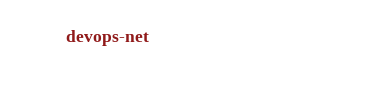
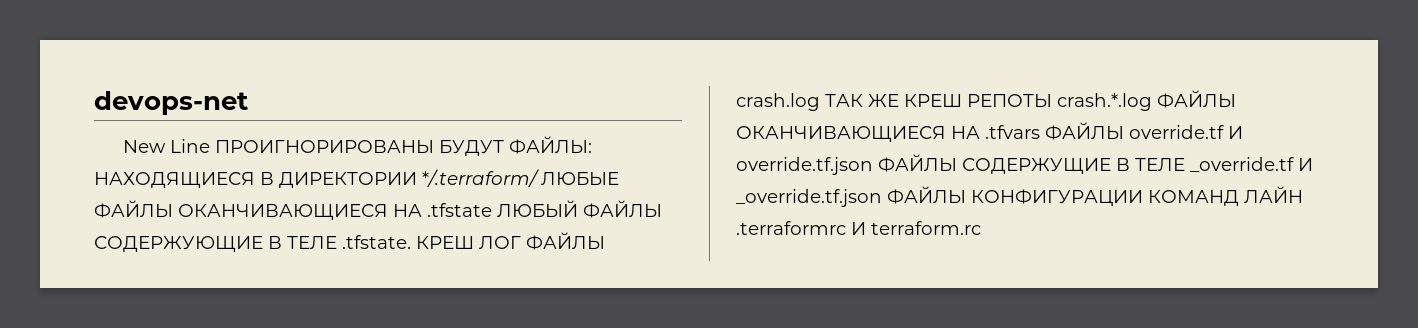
(149, 38) none -> [122,136,592,156] [94,169,619,188] [94,200,662,220] [94,232,605,252] [736,90,1236,111] [736,122,1243,142] [736,154,1313,175] [736,186,1303,207] [736,221,981,235] // New Line ПРОИГНОРИРОВАНЫ БУДУТ ФАЙЛЫ: НАХОДЯЩИЕСЯ В ДИРЕКТОРИИ */.terraform/ ЛЮБЫЕ ФАЙЛЫ ОКАНЧИВАЮЩИЕСЯ НА .tfstate ЛЮБЫЙ ФАЙЛЫ СОДЕРЖУЮЩИЕ В ТЕЛЕ .tfstate. КРЕШ ЛОГ ФАЙЛЫ crash.log ТАК ЖЕ КРЕШ РЕПОТЫ crash.*.log ФАЙЛЫ ОКАНЧИВАЮЩИЕСЯ НА .tfvars ФАЙЛЫ override.tf И override.tf.json ФАЙЛЫ СОДЕРЖУЩИЕ В ТЕЛЕ _override.tf И _override.tf.json ФАЙЛЫ КОНФИГУРАЦИИ КОМАНД ЛАЙН .terraformrc И terraform.rc

